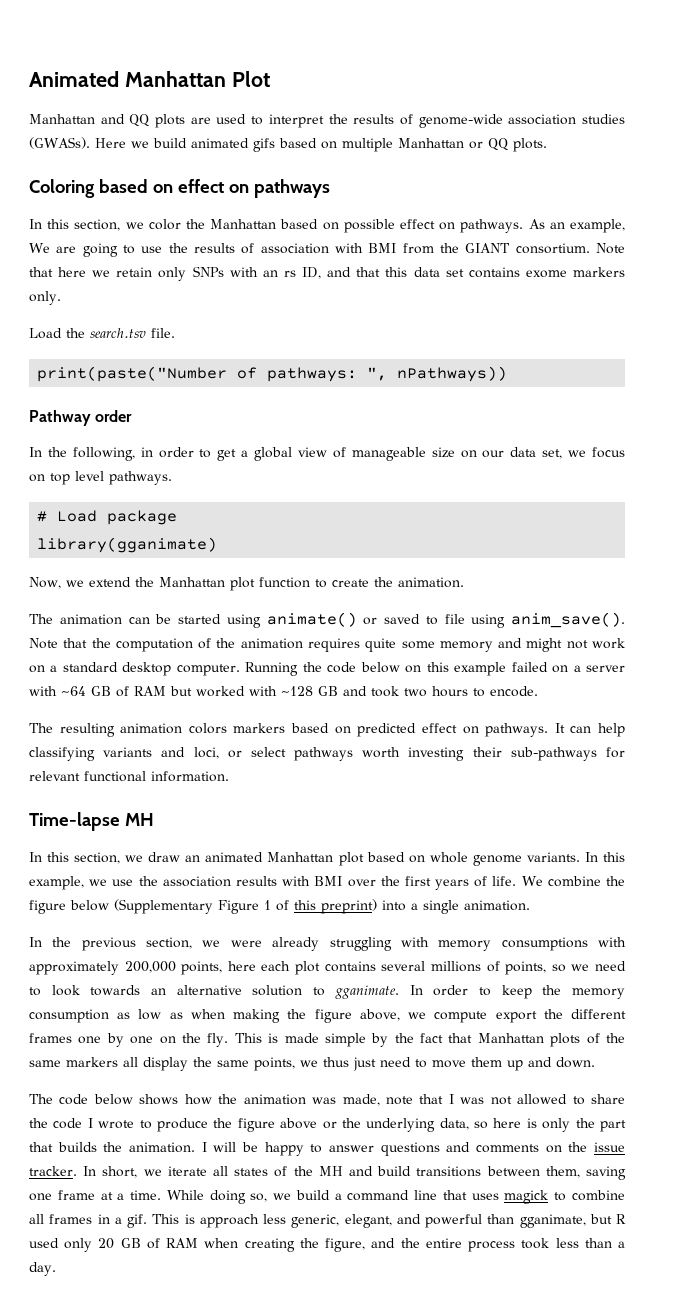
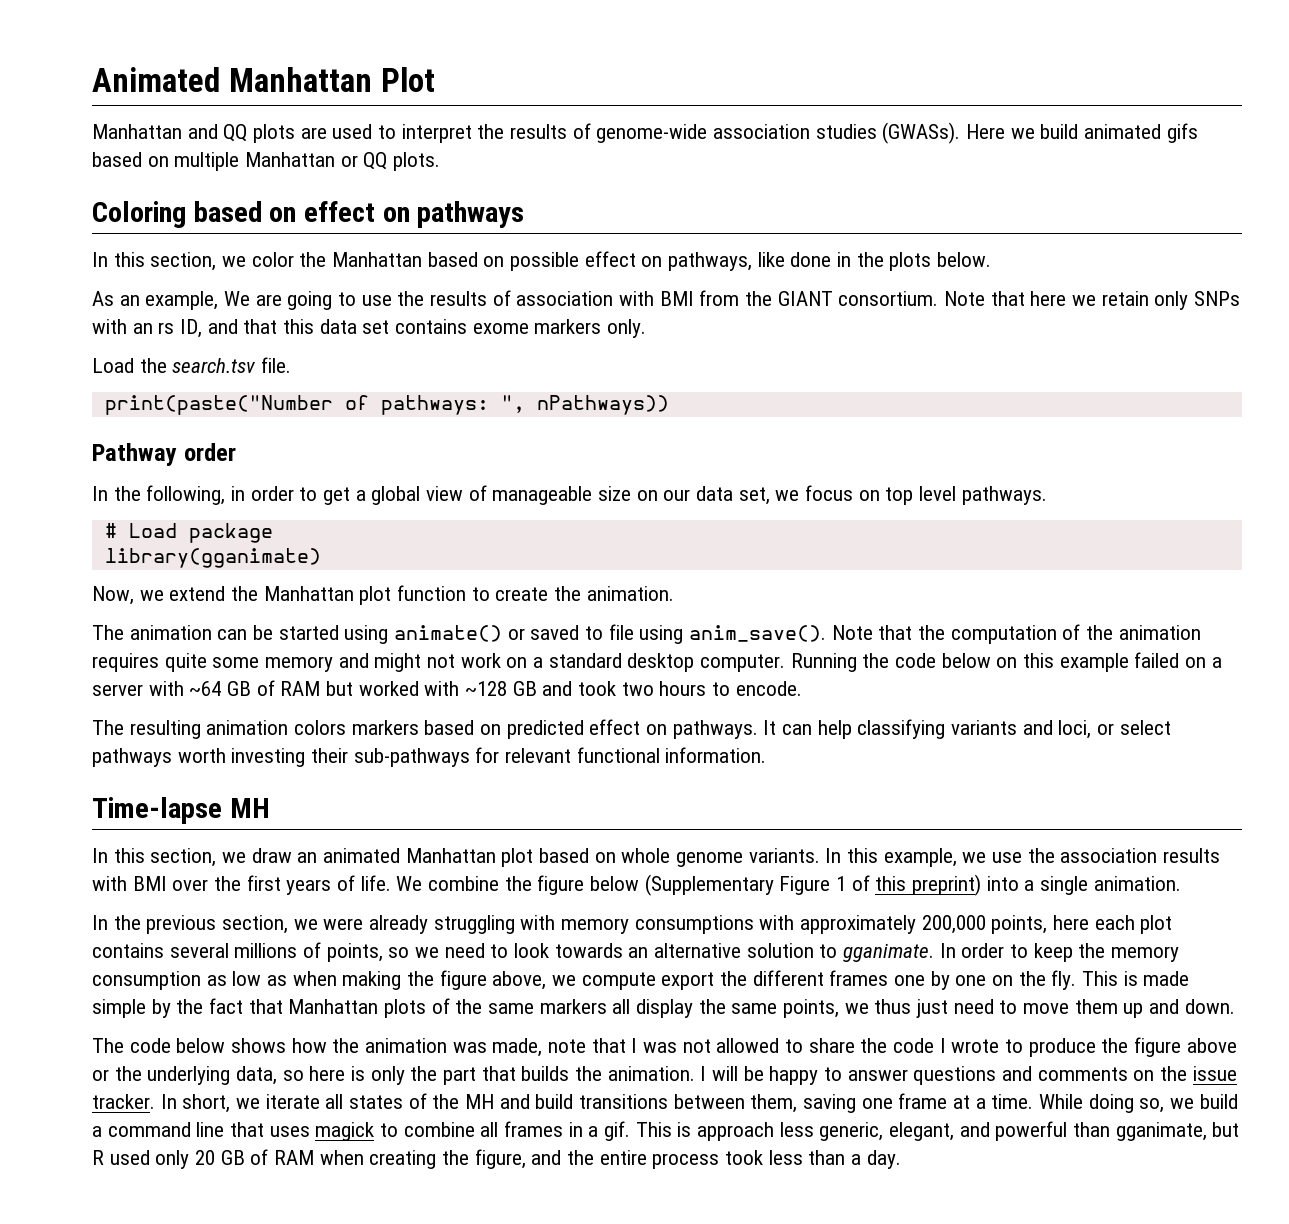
[460,219,524,233] pathways. -> [668,252,992,271] pathways, like done in the plots below. //

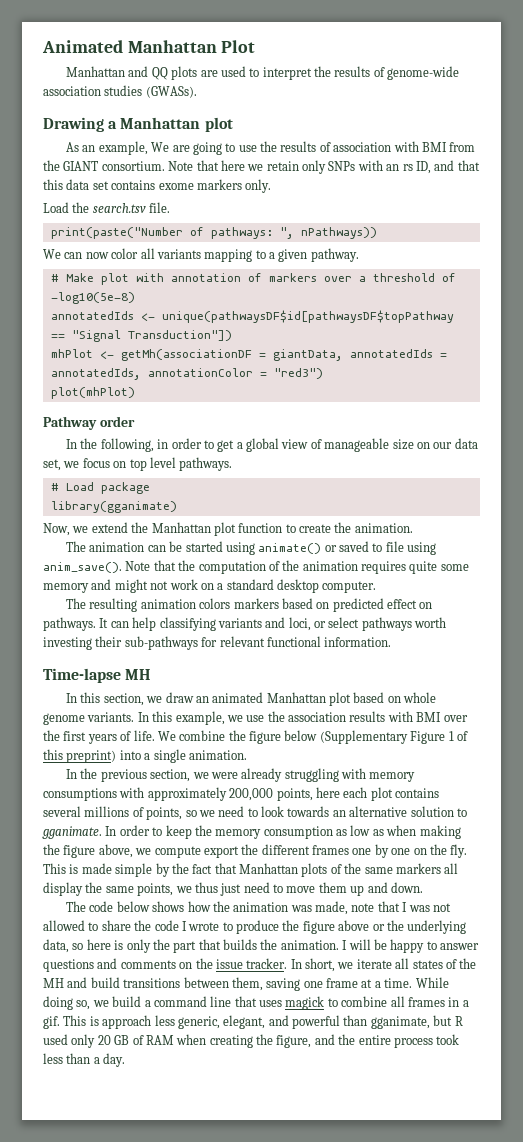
[966,123,1198,143] [92,152,441,171] [92,201,525,228] [92,251,992,271] Here we build animated gifs based on multiple Manhattan or QQ plots. // Coloring based on effect on pathways // In this section, we color the Manhattan based on possible effect on pathways, like done in the plots below. -> [43,117,233,132] // Drawing a Manhattan plot
(669, 405) none -> [43,248,359,262] [50,273,456,285] [50,292,135,304] [50,310,454,323] [50,330,232,342] [50,349,447,361] [50,368,323,380] [50,387,135,399] // We can now color all variants mapping to a given pathway. // # Make plot with annotation of markers over a threshold of -log10(5e-8) // annotatedIds <- unique(pathwaysDF$id[pathwaysDF$topPathway == "Signal Transduction"]) // mhPlot <- getMh(associationDF = giantData, annotatedIds = annotatedIds, annotationColor = "red3") // plot(mhPlot)
[790,652,1222,672] [92,680,802,696] Running the code below on this example failed on a server with ~64 GB of RAM but worked with ~128 GB and took two hours to encode. -> (377, 587) none

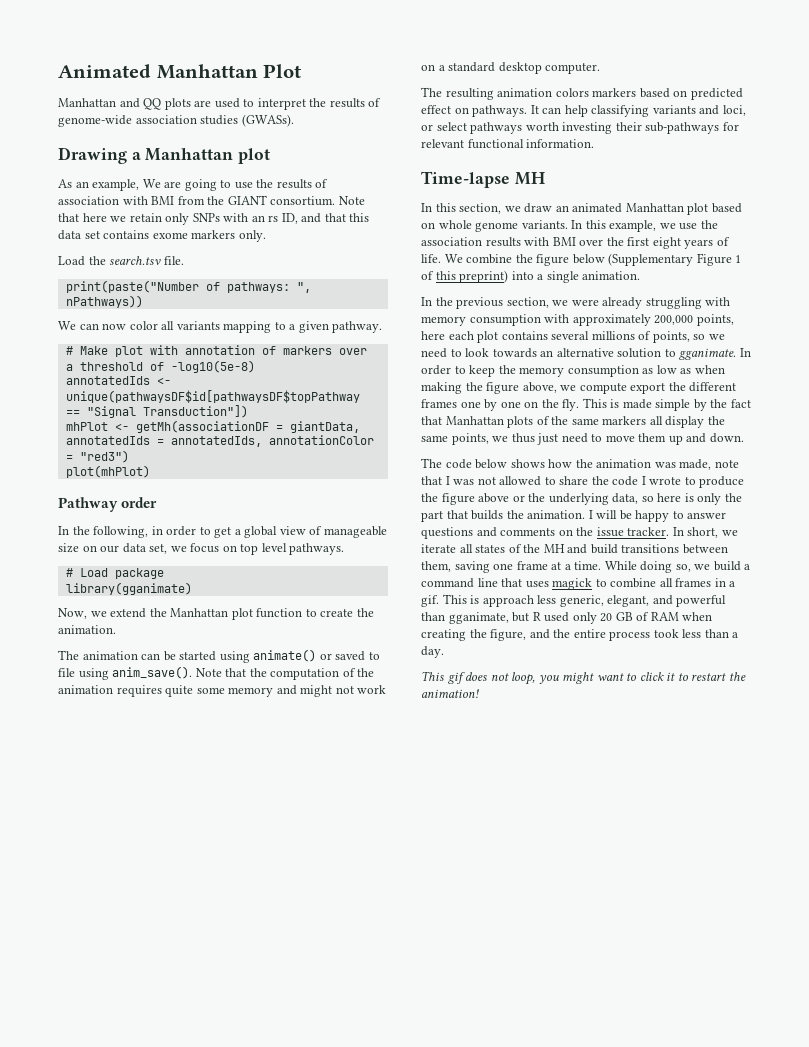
(87, 736) none -> [652,237,681,249] eight
[43,788,117,801] consumptions -> [469,314,541,326] consumption
(126, 1060) none -> [421,671,746,685] [421,689,479,698] // This gif does not loop, you might want to click it to restart the animation!

